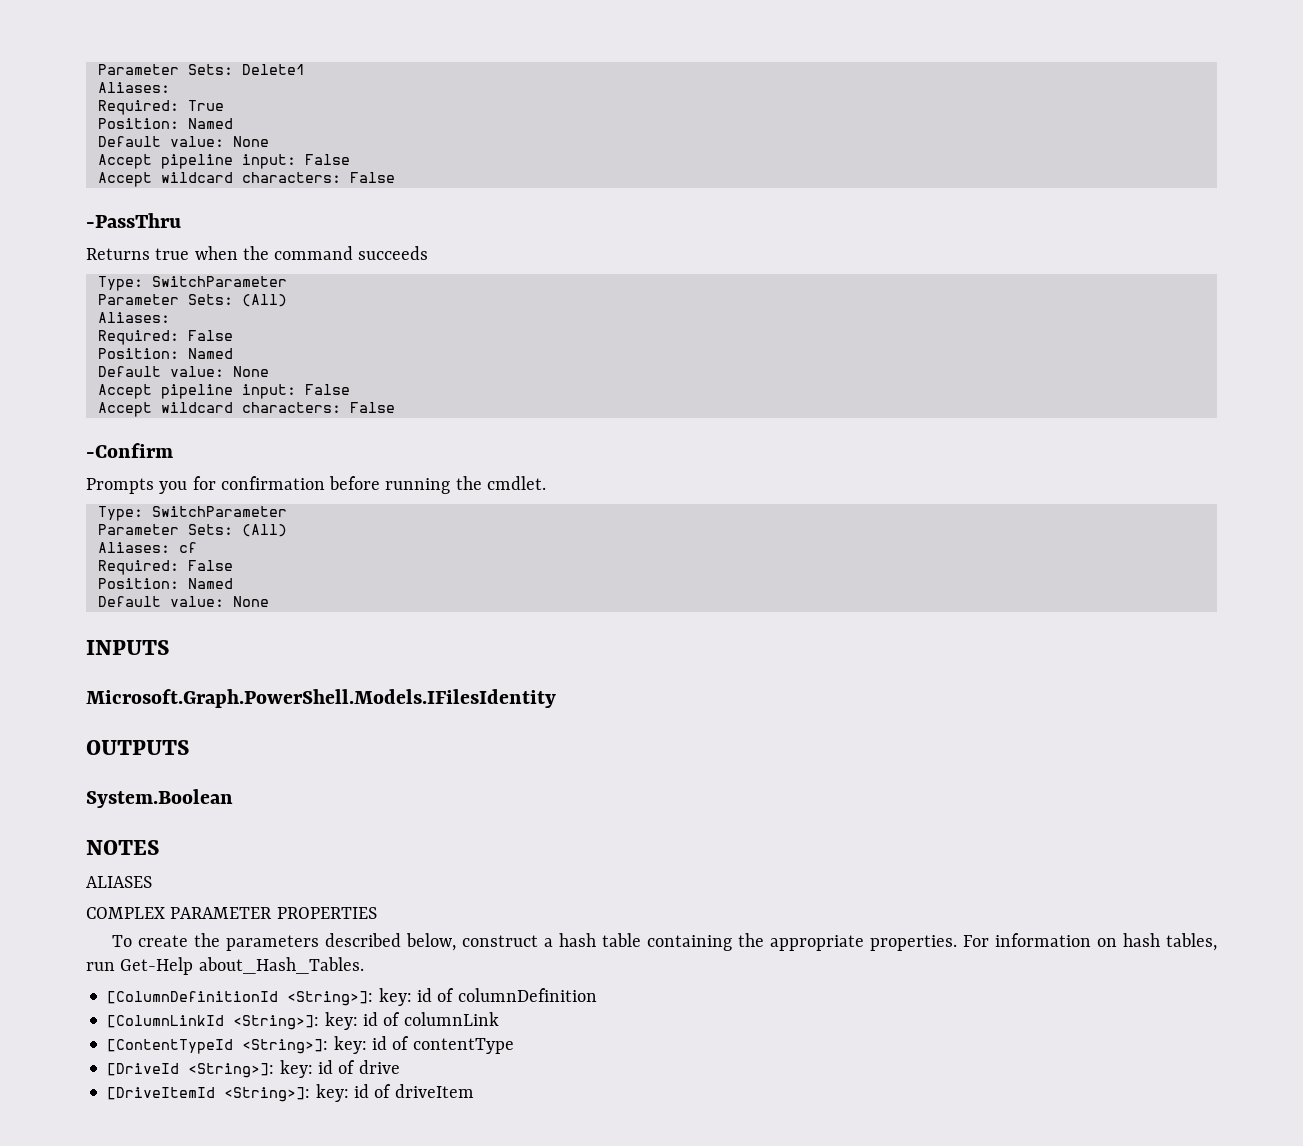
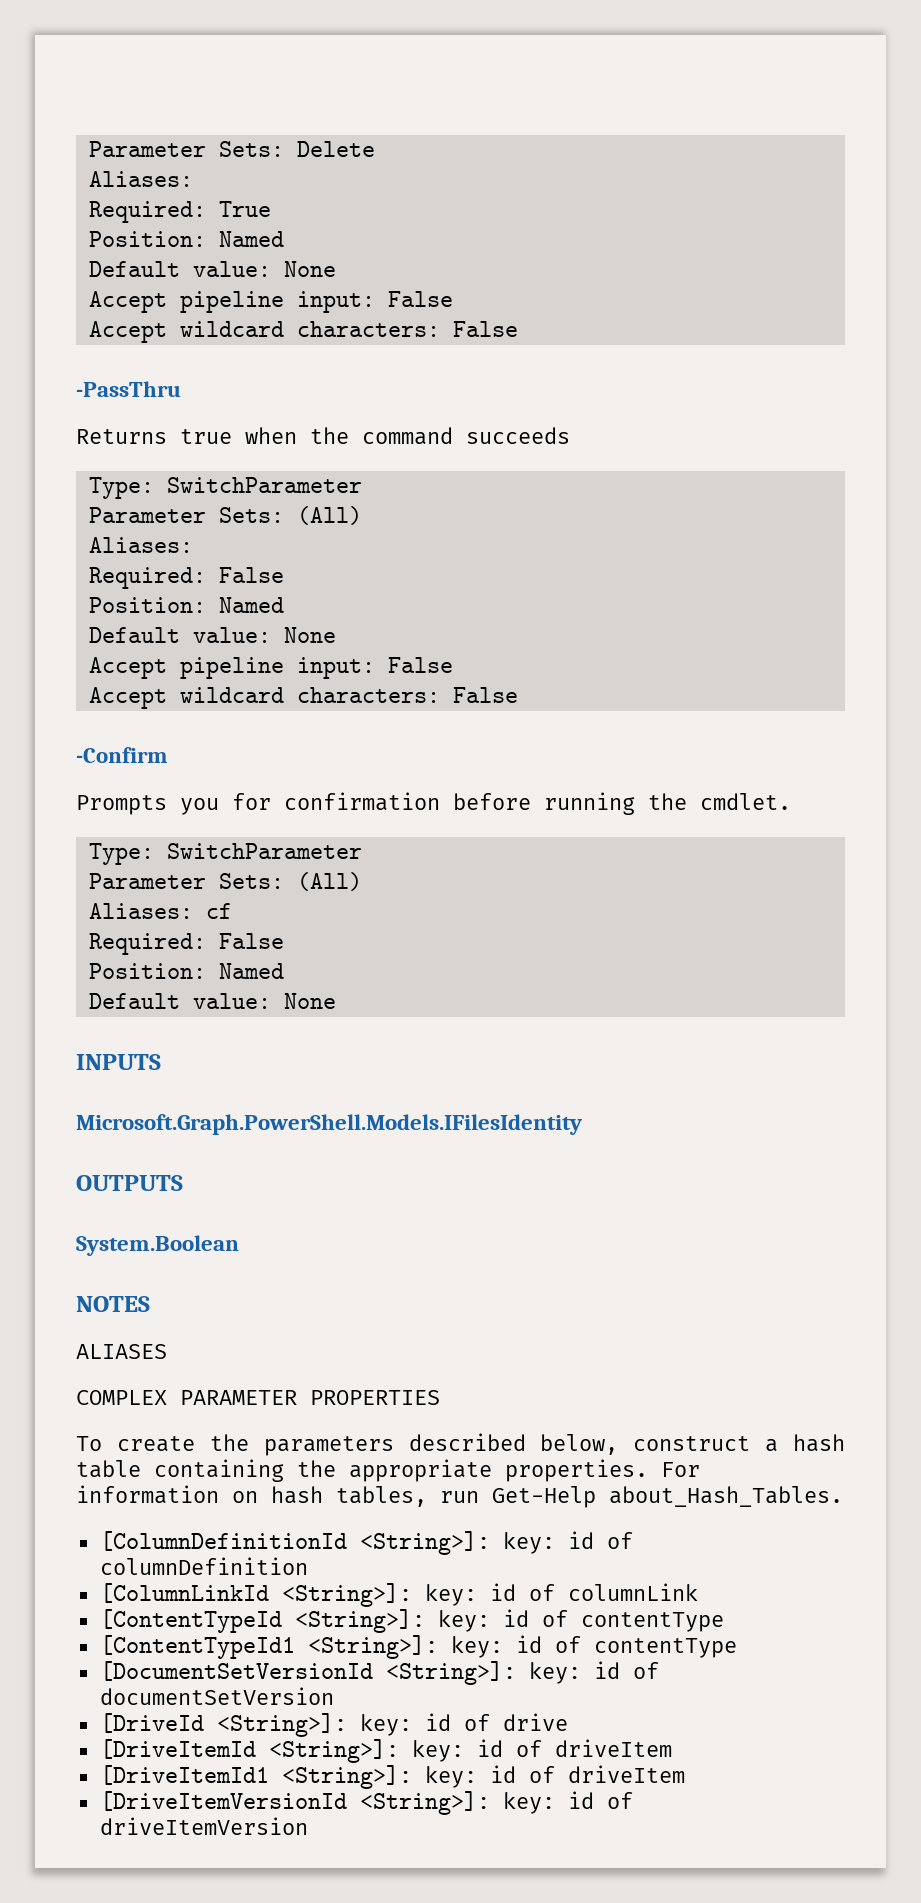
[97,64,305,75] Parameter Sets: Delete1 -> [88,141,375,157] Parameter Sets: Delete
(514, 1046) none -> [99,1635,737,1659] [99,1661,659,1685] [99,1687,334,1705] // [ContentTypeId1 <String>]: key: id of contentType // [DocumentSetVersionId <String>]: key: id of documentSetVersion
(474, 1091) none -> [99,1765,685,1789] [99,1791,633,1815] [99,1817,308,1835] // [DriveItemId1 <String>]: key: id of driveItem // [DriveItemVersionId <String>]: key: id of driveItemVersion

